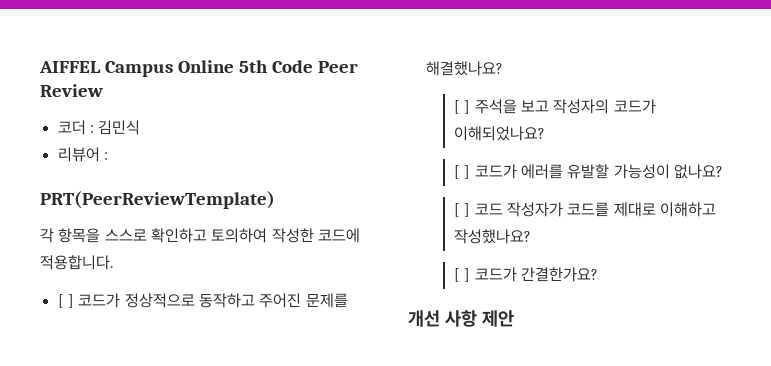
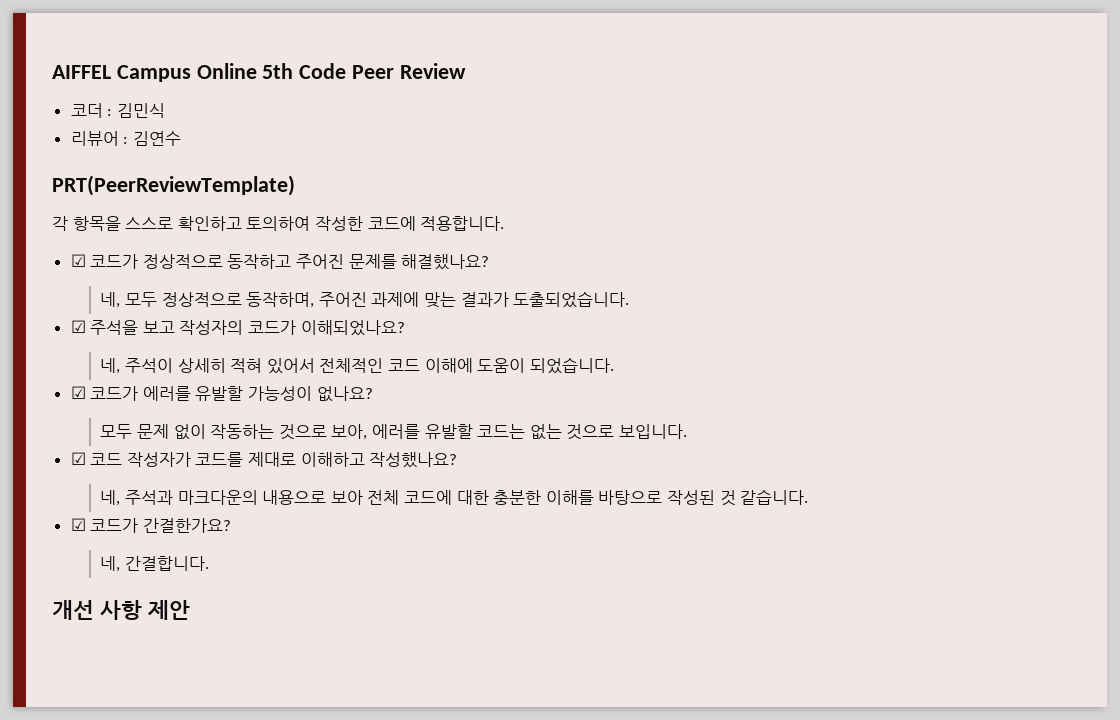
(108, 156) none -> [132,131,181,146] 김연수
[57,294,74,308] [ ] -> [70,254,86,267] ☑
[453,100,471,114] [ ] -> [100,291,630,308] [70,320,86,333] 네, 모두 정상적으로 동작하며, 주어진 과제에 맞는 결과가 도출되었습니다. // ☑
[453,165,471,179] [ ] -> [100,357,614,374] [70,386,86,399] 네, 주석이 상세히 적혀 있어서 전체적인 코드 이해에 도움이 되었습니다. // ☑
[453,203,471,217] [ ] -> [100,424,687,440] [70,452,86,465] 모두 문제 없이 작동하는 것으로 보아, 에러를 유발할 코드는 없는 것으로 보입니다. // ☑
[453,268,471,282] [ ] -> [100,489,809,506] [70,518,86,531] 네, 주석과 마크다운의 내용으로 보아 전체 코드에 대한 충분한 이해를 바탕으로 작성된 것 같습니다. // ☑
(598, 274) none -> [100,556,210,572] // 네, 간결합니다.

